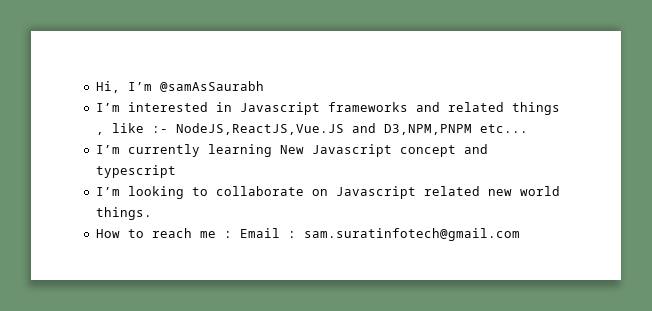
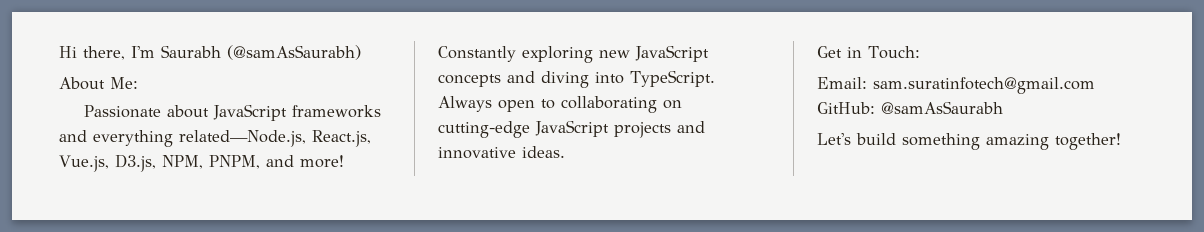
[95,81,264,93] [95,102,560,115] [95,123,528,135] [95,144,488,157] [95,165,176,178] [95,186,560,199] [95,207,152,220] [95,228,520,241] Hi, I’m @samAsSaurabh // I’m interested in Javascript frameworks and related things , like :- NodeJS,ReactJS,Vue.JS and D3,NPM,PNPM etc... // I’m currently learning New Javascript concept and typescript // I’m looking to collaborate on Javascript related new world things. // How to reach me : Email : sam.suratinfotech@gmail.com -> [59,45,361,60] [59,77,138,90] [83,104,381,121] [59,130,371,147] [59,154,344,172] [438,45,709,63] [438,70,715,88] [438,96,682,113] [438,120,705,138] [438,146,565,159] [817,46,920,59] [817,77,1095,94] [817,101,1003,114] [817,133,1121,150] Hi there, I'm Saurabh (@samAsSaurabh) // About Me: // Passionate about JavaScript frameworks and everything related—Node.js, React.js, Vue.js, D3.js, NPM, PNPM, and more! Constantly exploring new JavaScript concepts and diving into TypeScript. Always open to collaborating on cutting-edge JavaScript projects and innovative ideas. // Get in Touch: // Email: sam.suratinfotech@gmail.com GitHub: @samAsSaurabh // Let's build something amazing together!

